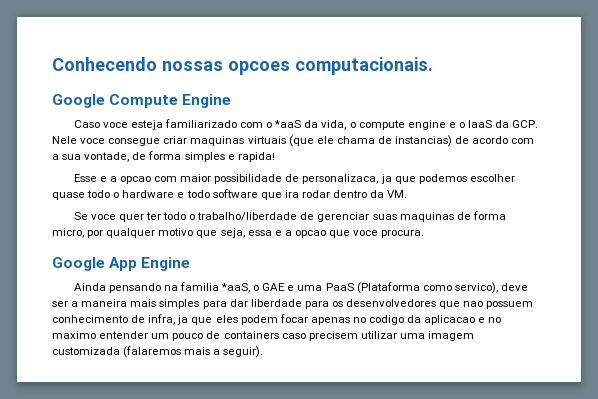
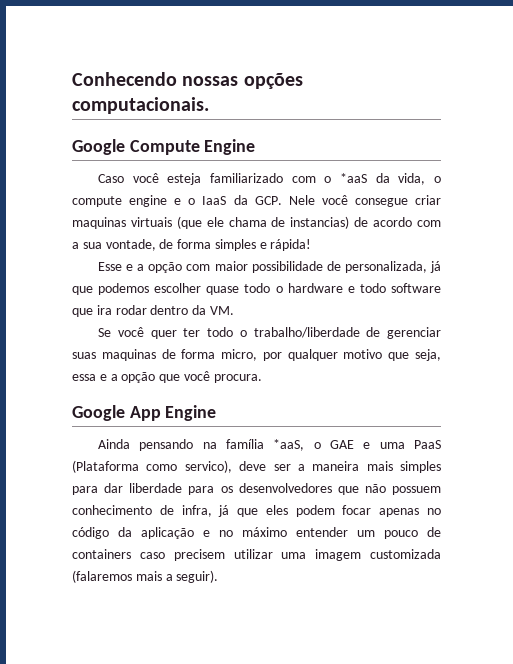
[228,61,290,75] opcoes -> [243,73,303,89] opções
[102,122,128,128] voce -> [132,173,159,183] você
[80,138,106,144] voce -> [321,195,348,205] você
[237,152,275,162] rapida! -> [270,239,312,251] rápida!
[119,176,151,184] opcao -> [148,262,183,273] opção
[302,174,392,184] personalizaca, ja -> [344,261,441,273] personalizada, já
[90,214,116,220] voce -> [117,327,144,337] você
[294,230,379,238] opcao que voce -> [121,371,210,383] opção que você
[179,282,219,291] familia -> [226,439,265,449] família
[463,301,484,307] nao -> [364,484,386,493] não
[177,315,189,325] ja -> [218,505,230,517] já
[369,315,476,325] codigo da aplicacao -> [72,527,194,539] código da aplicação
[52,331,96,339] maximo -> [242,527,287,537] máximo

